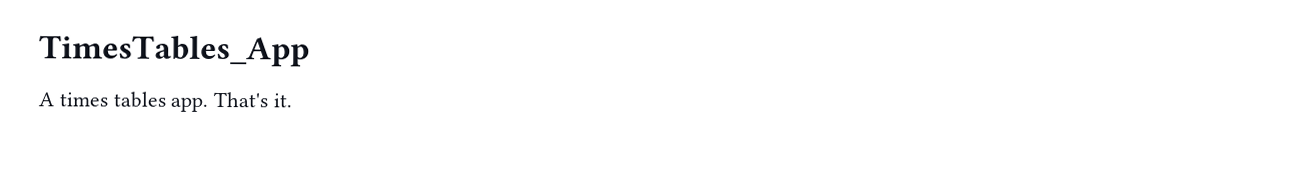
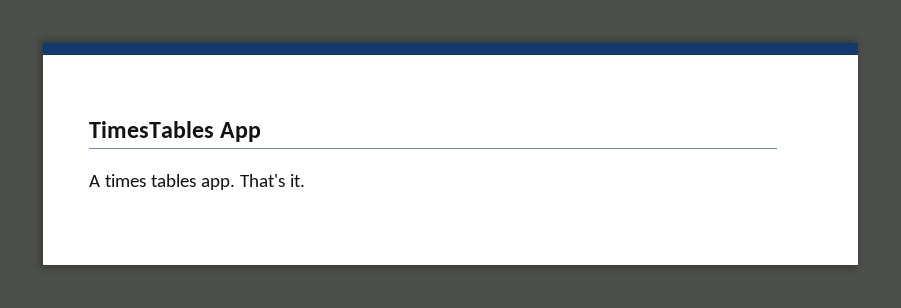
[39,35,310,67] TimesTables_App -> [89,121,262,142] TimesTables App

